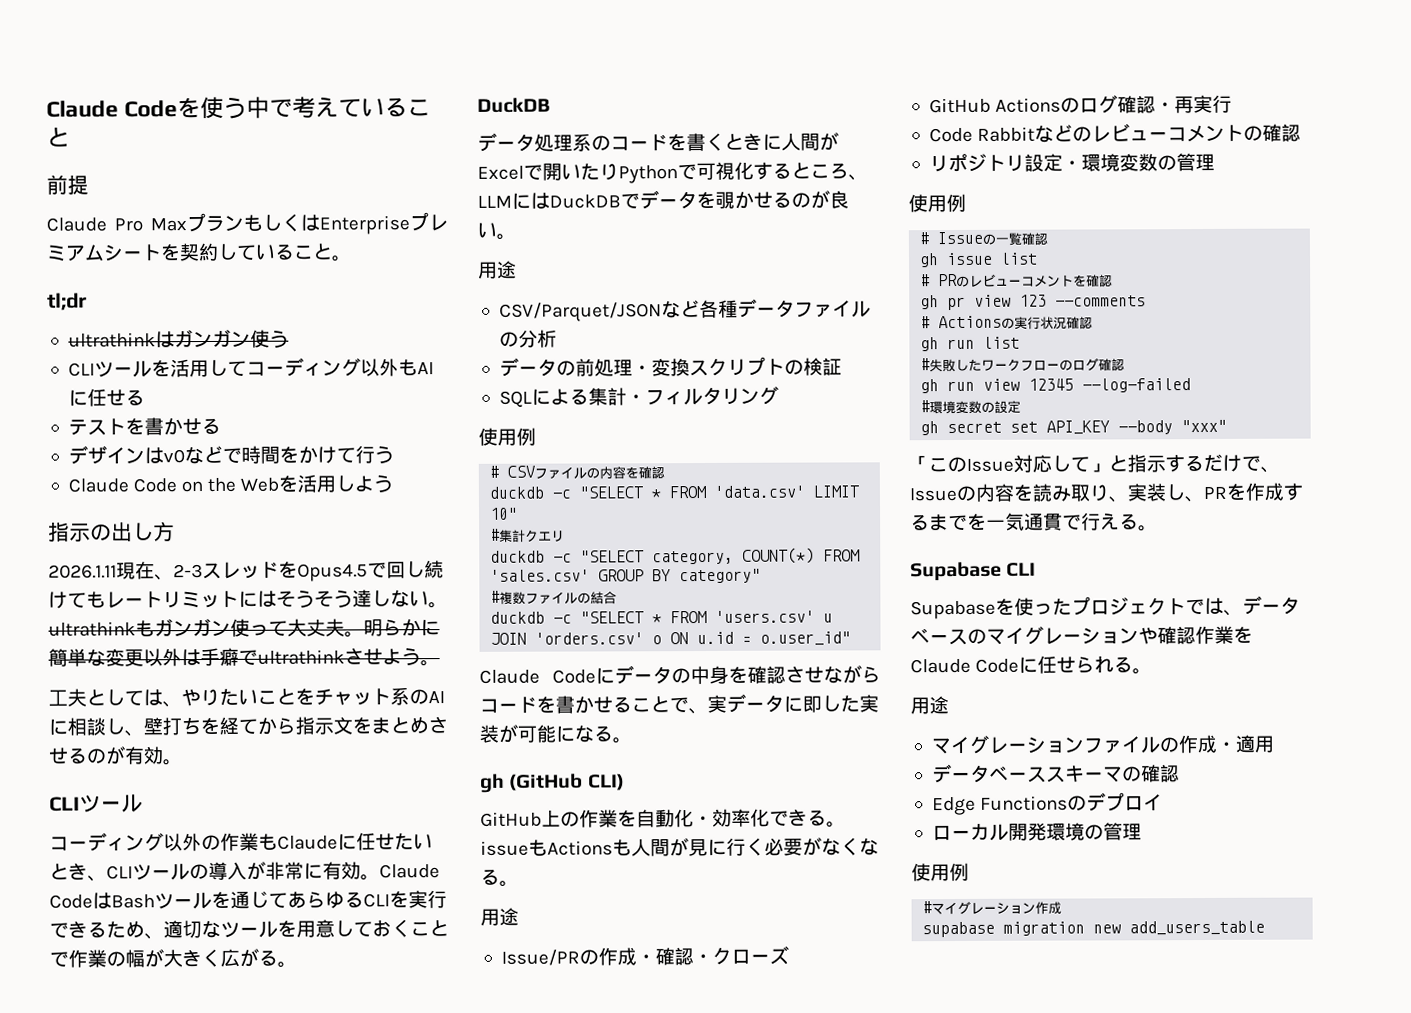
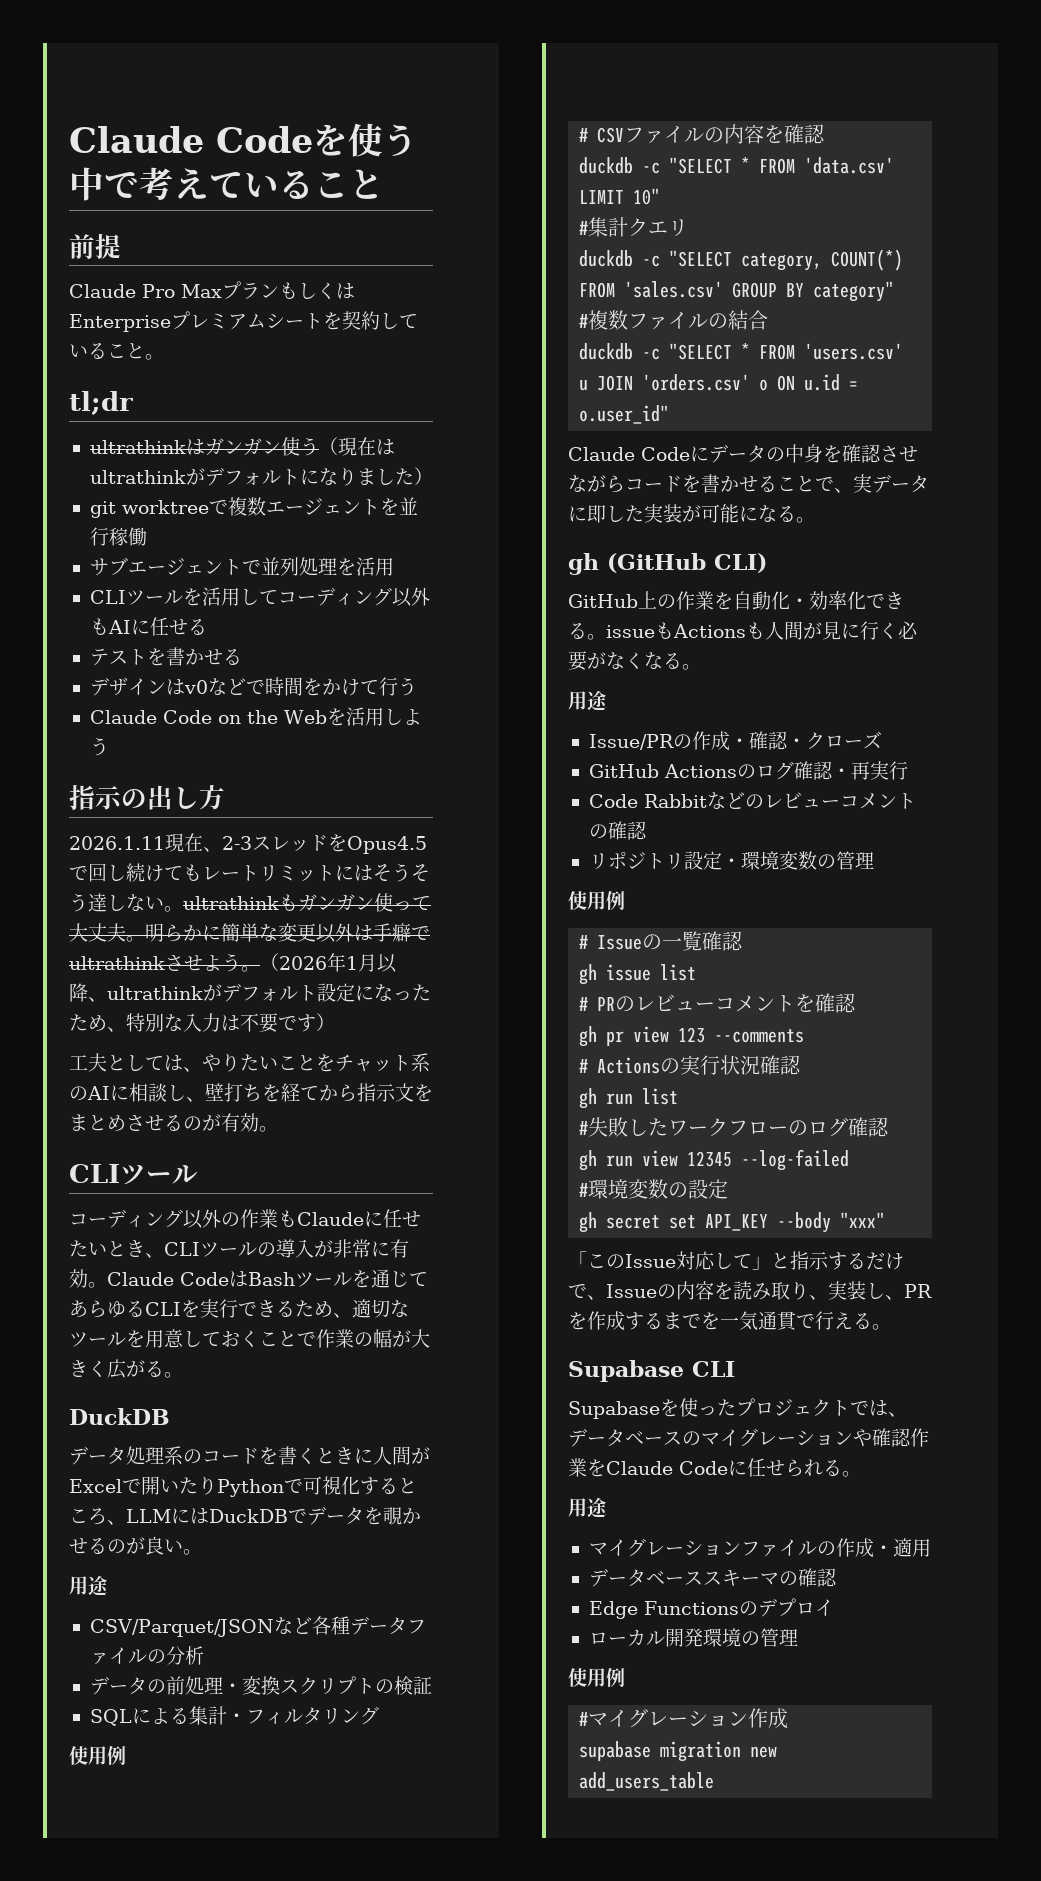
(289, 339) none -> [318,437,395,456] [89,467,433,486] [89,497,418,518] [89,527,147,546] [89,557,394,576] （現在はultrathinkがデフォルトになりました） // git worktreeで複数エージェントを並行稼働 // サブエージェントで並列処理を活用
(440, 663) none -> [260,953,397,973] [69,983,431,1002] [69,1013,335,1033] （2026年1月以降、ultrathinkがデフォルト設定になったため、特別な入力は不要です）

